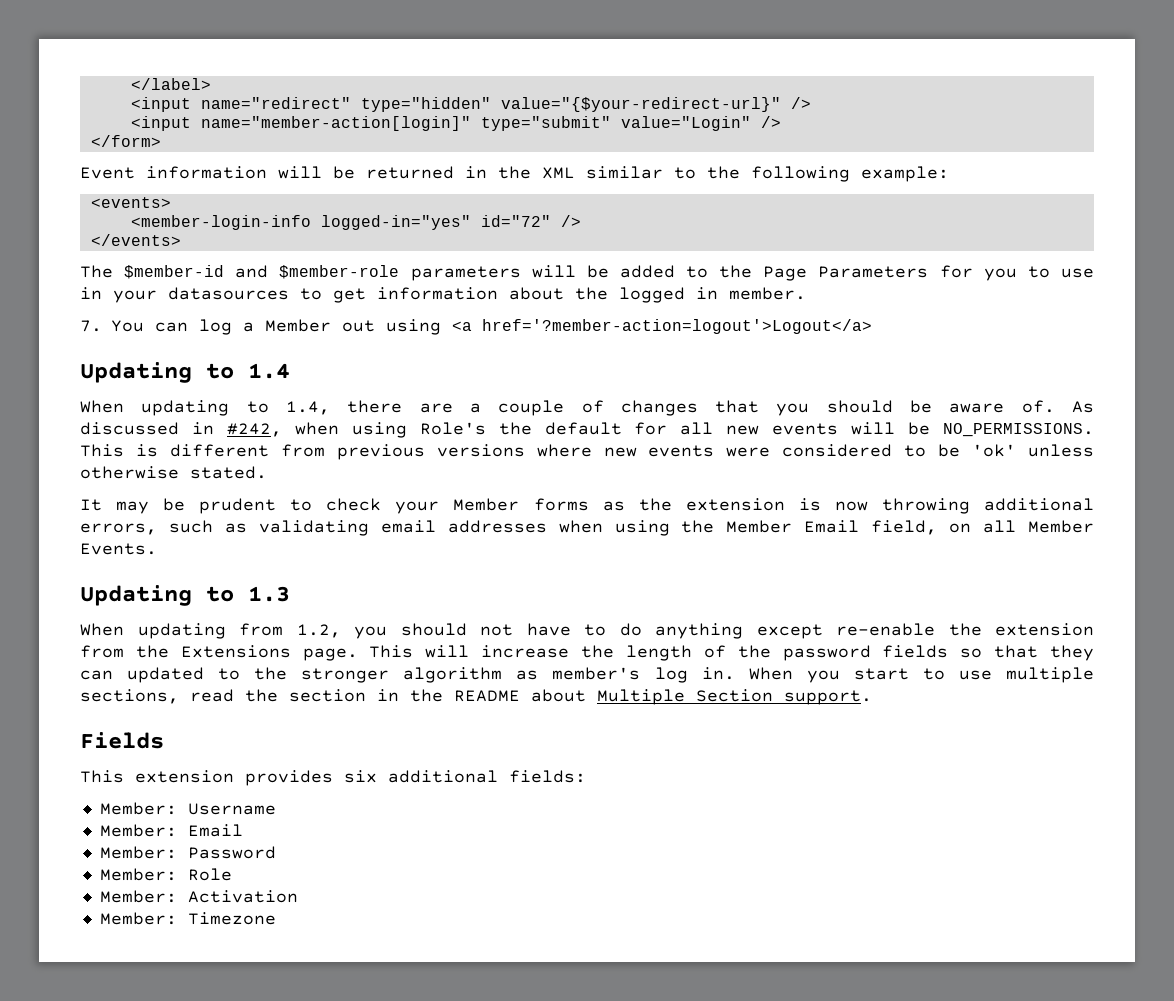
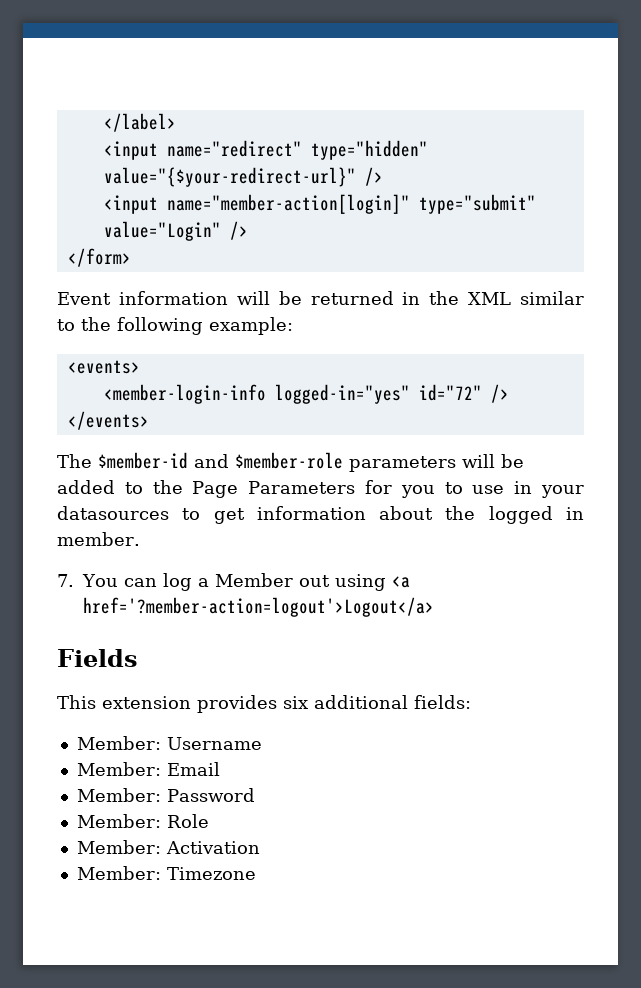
[80,362,290,383] [80,400,1094,416] [80,422,1094,438] [80,444,1094,460] [80,466,267,479] [80,498,1095,514] [80,520,1095,536] [80,543,157,555] [80,585,290,606] [80,623,1094,639] [80,645,1094,661] [80,667,1095,683] [80,689,872,705] // Updating to 1.4 // When updating to 1.4, there are a couple of changes that you should be aware of. As discussed in #242, when using Role's the default for all new events will be NO_PERMISSIONS. This is different from previous versions where new events were considered to be 'ok' unless otherwise stated. // It may be prudent to check your Member forms as the extension is now throwing additional errors, such as validating email addresses when using the Member Email field, on all Member Events. // Updating to 1.3 // When updating from 1.2, you should not have to do anything except re-enable the extension from the Extensions page. This will increase the length of the password fields so that they can updated to the stronger algorithm as member's log in. When you start to use multiple sections, read the section in the README about Multiple Section support. -> (434, 607) none

